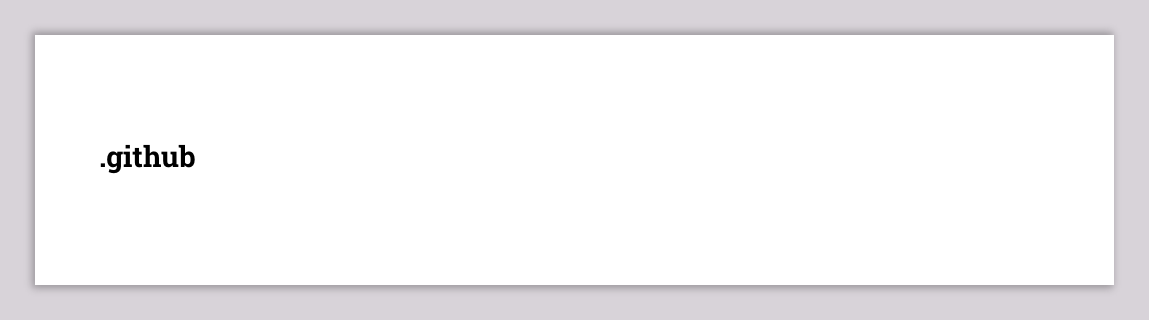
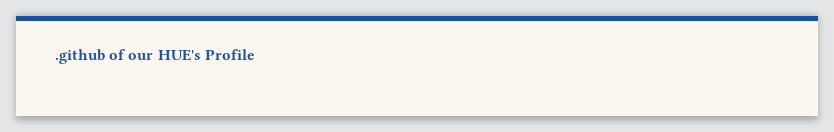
(196, 159) none -> [109,49,255,61] of our HUE's Profile

